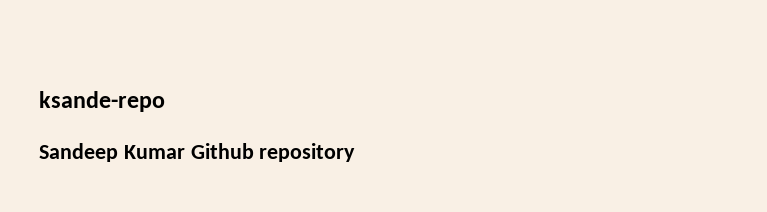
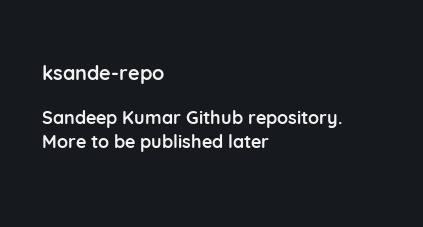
[259,143,356,162] repository -> [248,110,342,128] [42,134,269,152] repository. More to be published later

